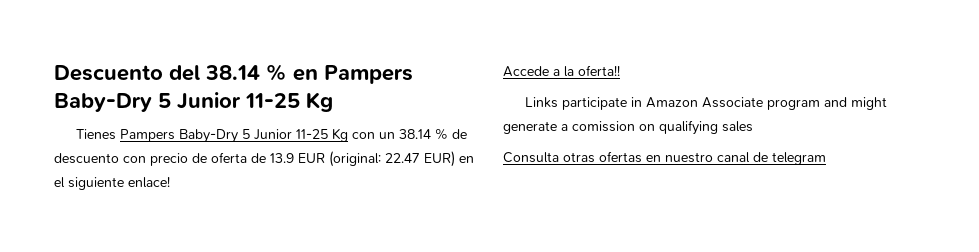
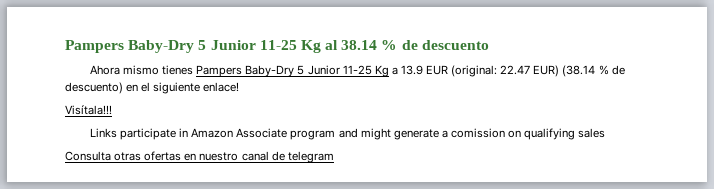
[54,64,413,84] [54,92,333,112] [75,128,467,143] [54,152,266,166] Descuento del 38.14 % en Pampers Baby-Dry 5 Junior 11-25 Kg // Tienes Pampers Baby-Dry 5 Junior 11-25 Kg con un 38.14 % de descuento con precio de oferta de -> [65,40,489,53] [89,65,398,77] Pampers Baby-Dry 5 Junior 11-25 Kg al 38.14 % de descuento // Ahora mismo tienes Pampers Baby-Dry 5 Junior 11-25 Kg a
(455, 159) none -> [562,65,625,77] [65,82,123,94] (38.14 % de descuento)
[503,65,620,77] Accede a la oferta!! -> [65,105,112,115] Visítala!!!

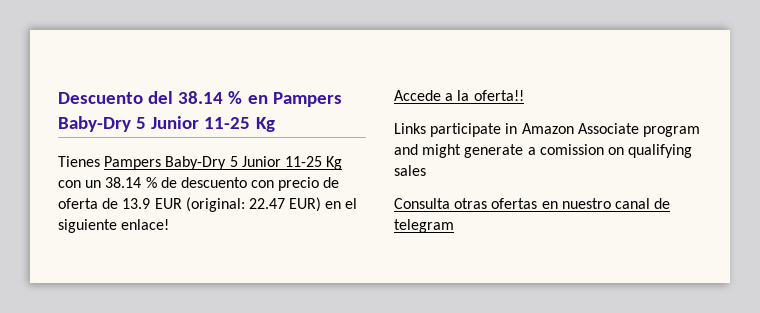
[65,40,489,53] [89,65,398,77] Pampers Baby-Dry 5 Junior 11-25 Kg al 38.14 % de descuento // Ahora mismo tienes Pampers Baby-Dry 5 Junior 11-25 Kg a -> [58,91,342,107] [58,116,275,132] [58,156,343,170] [58,177,340,191] [58,198,119,209] Descuento del 38.14 % en Pampers Baby-Dry 5 Junior 11-25 Kg // Tienes Pampers Baby-Dry 5 Junior 11-25 Kg con un 38.14 % de descuento con precio de oferta de
[562,65,625,77] [65,82,123,94] (38.14 % de descuento) -> (322, 204) none
[65,105,112,115] Visítala!!! -> [394,90,524,101] Accede a la oferta!!

